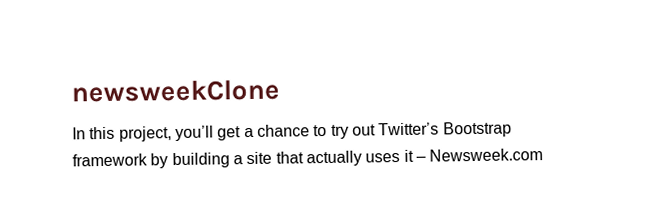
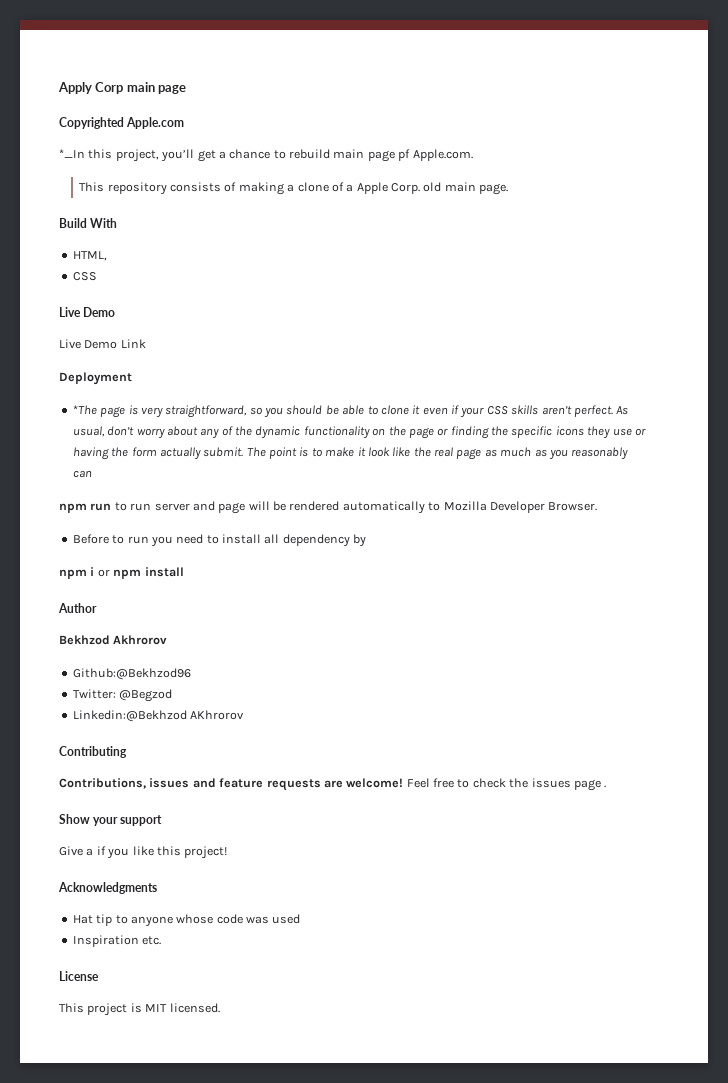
[71,79,280,103] [72,127,86,140] newsweekClone // In -> [58,82,187,94] [59,117,185,129] [59,149,85,158] Apply Corp main page // Copyrighted Apple.com // *_In
[330,121,512,139] [72,148,544,169] try out Twitter’s Bootstrap framework by building a site that actually uses it – Newsweek.com -> [289,149,473,162] [79,182,509,195] [59,218,118,228] [72,251,107,261] [72,272,97,281] [59,307,116,317] [59,339,146,349] [59,372,132,385] [72,405,629,418] [72,426,646,439] [72,447,629,460] [72,470,92,478] [59,501,598,514] [72,534,367,547] [59,567,184,579] [58,603,97,613] [59,635,168,645] [72,668,191,680] [72,689,173,702] [72,710,245,722] [59,746,127,758] [59,778,607,791] [59,814,163,826] [59,846,228,859] [58,882,157,894] [72,914,301,927] [72,935,162,947] [59,971,99,981] [59,1003,220,1016] rebuild main page pf Apple.com. // This repository consists of making a clone of a Apple Corp. old main page. // Build With // HTML, // CSS // Live Demo // Live Demo Link // Deployment // *The page is very straightforward, so you should be able to clone it even if your CSS skills aren’t perfect. As usual, don’t worry about any of the dynamic functionality on the page or finding the specific icons they use or having the form actually submit. The point is to make it look like the real page as much as you reasonably can // npm run to run server and page will be rendered automatically to Mozilla Developer Browser. // Before to run you need to install all dependency by // npm i or npm install // Author // Bekhzod Akhrorov // Github:@Bekhzod96 // Twitter: @Begzod // Linkedin:@Bekhzod AKhrorov // Contributing // Contributions, issues and feature requests are welcome! Feel free to check the issues page . // Show your support // Give a if you like this project! // Acknowledgments // Hat tip to anyone whose code was used // Inspiration etc. // License // This project is MIT licensed.

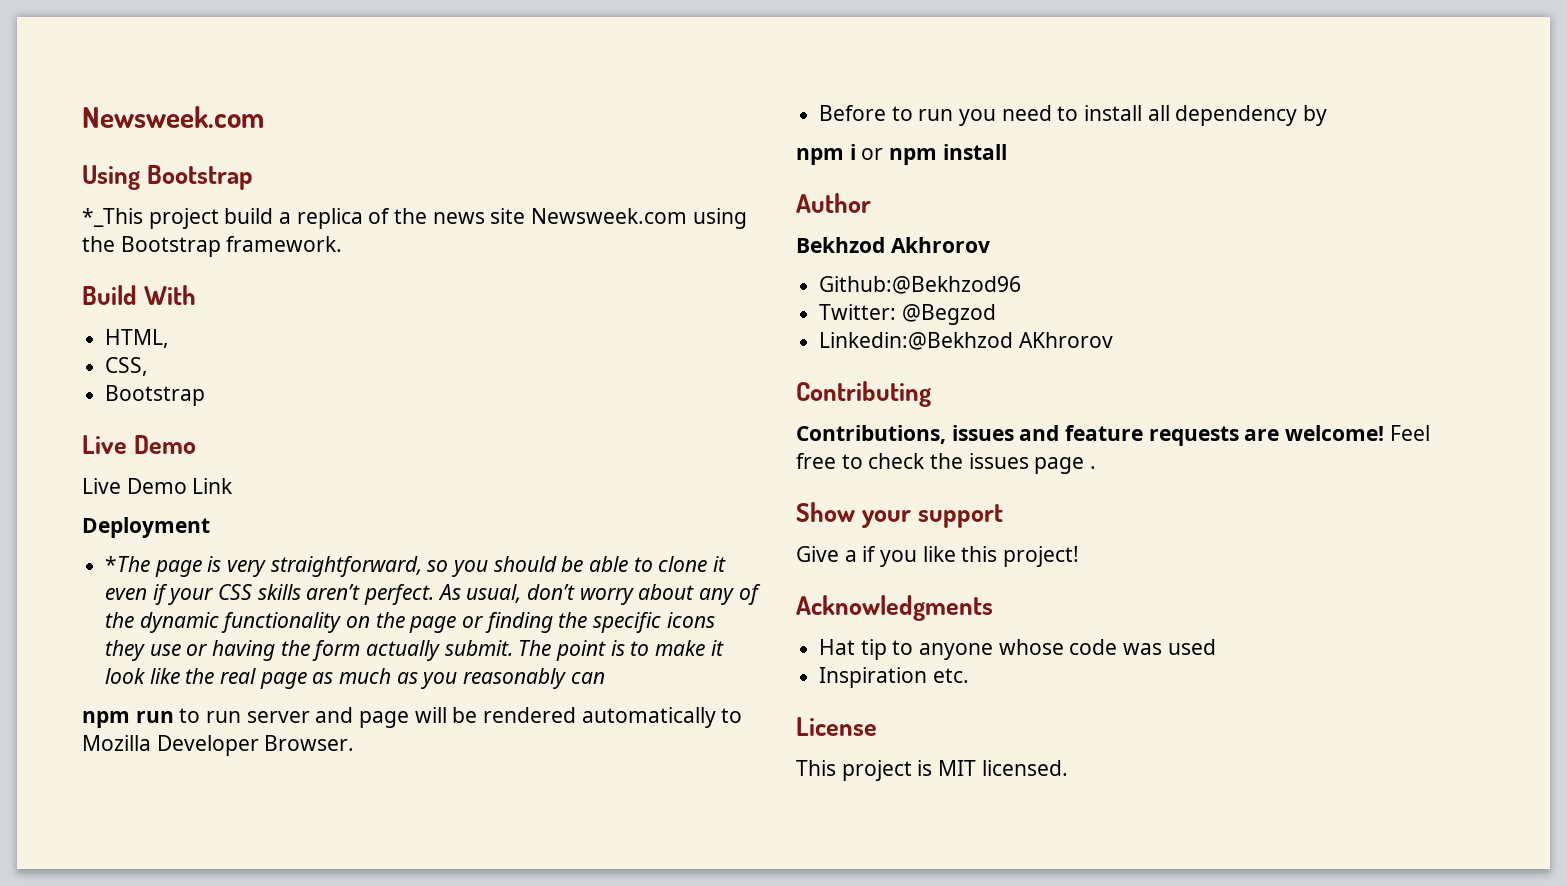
[58,82,187,94] [59,117,185,129] [59,149,473,162] [79,182,509,195] Apply Corp main page // Copyrighted Apple.com // *_In this project, you’ll get a chance to rebuild main page pf Apple.com. // This repository consists of making a clone of a Apple Corp. old main page. -> [82,106,264,128] [82,165,254,190] [82,208,747,229] [82,236,343,257] Newsweek.com // Using Bootstrap // *_This project build a replica of the news site Newsweek.com using the Bootstrap framework.
[72,272,97,281] CSS -> [105,357,149,376] [105,385,206,406] CSS, // Bootstrap

